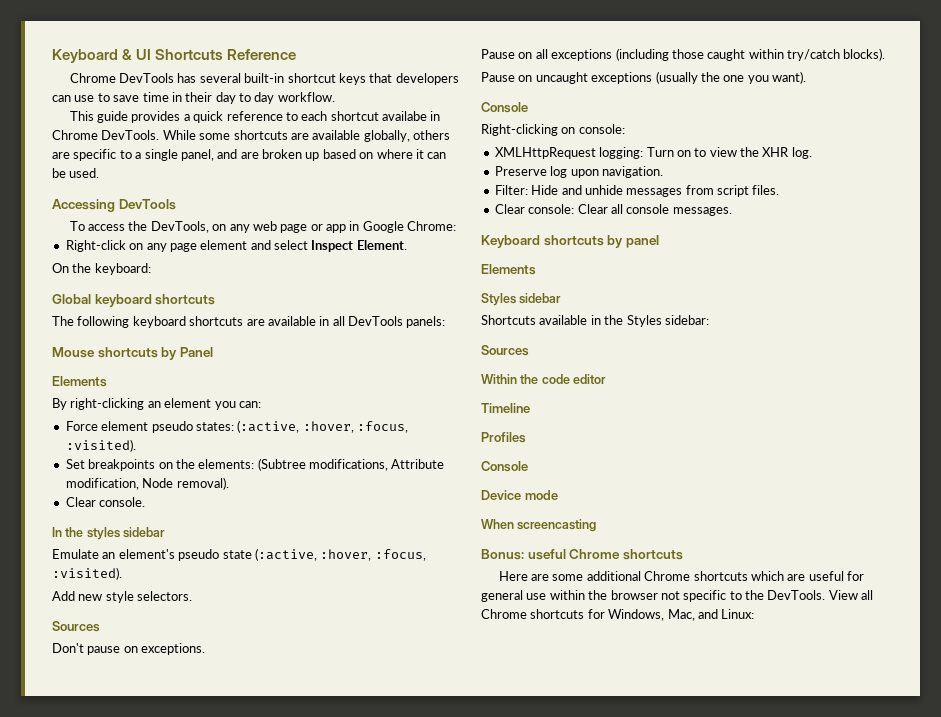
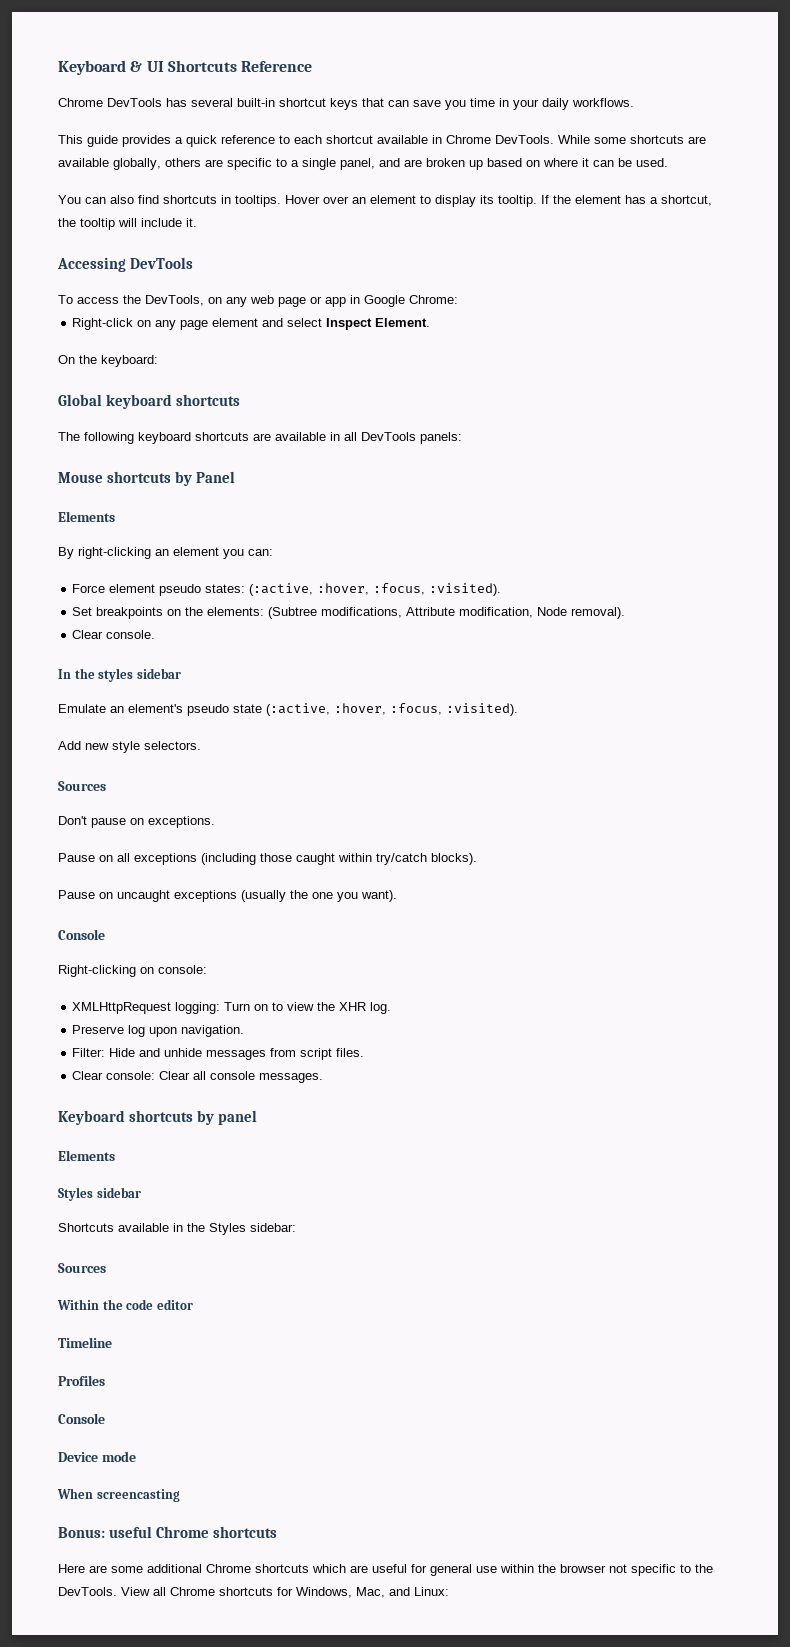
[395,73,459,85] [52,92,335,104] developers can use to save time in their day to day workflow. -> [388,98,634,110] can save you time in your daily workflows.
[382,111,428,121] availabe -> [377,135,428,144] available
(100, 173) none -> [58,195,712,207] [58,218,197,230] // You can also find shortcuts in tooltips. Hover over an element to display its tooltip. If the element has a shortcut, the tooltip will include it.

